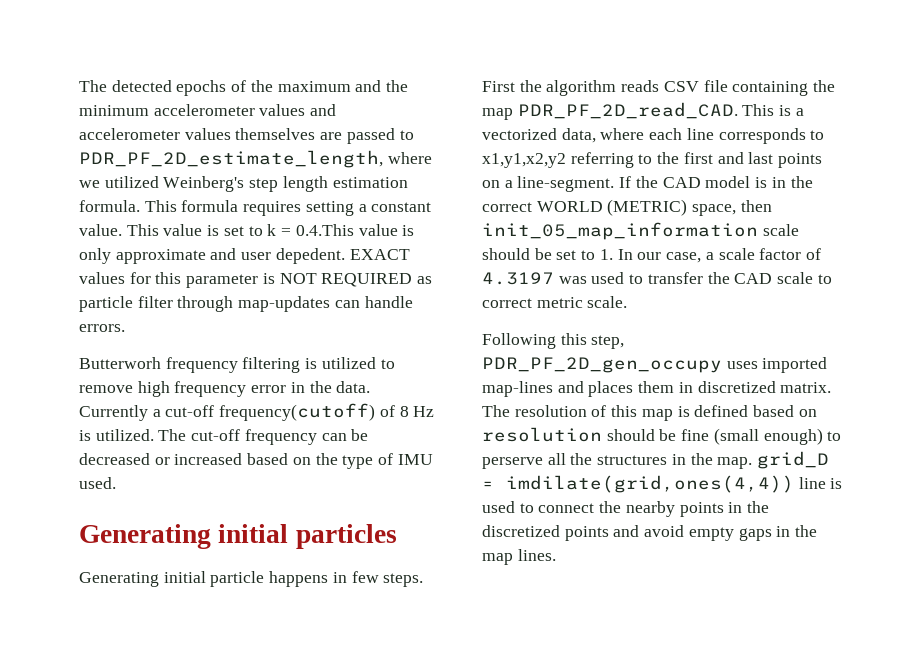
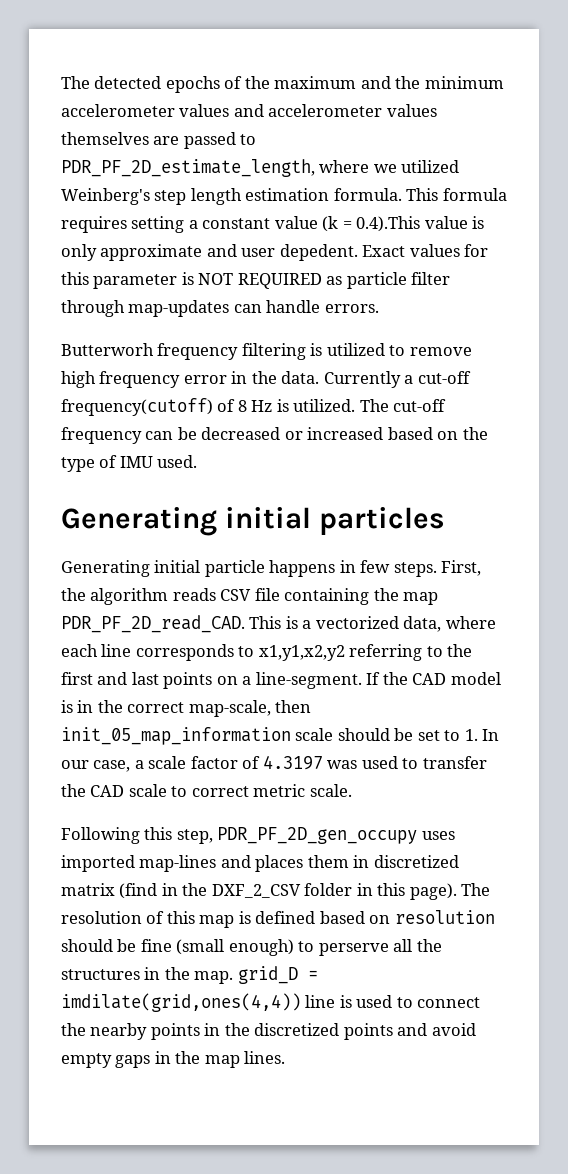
[79,224,354,236] value. This value is set to k = 0.4.This -> [274,216,421,232] value (k = 0.4).This
[349,249,410,260] EXACT -> [362,245,406,257] Exact
[482,81,515,92] First -> [441,560,482,576] First,
[536,199,737,216] WORLD (METRIC) space, -> [188,700,271,717] map-scale,
[780,382,832,393] matrix. -> [61,883,457,900] matrix (find in the DXF_2_CSV folder in this page).

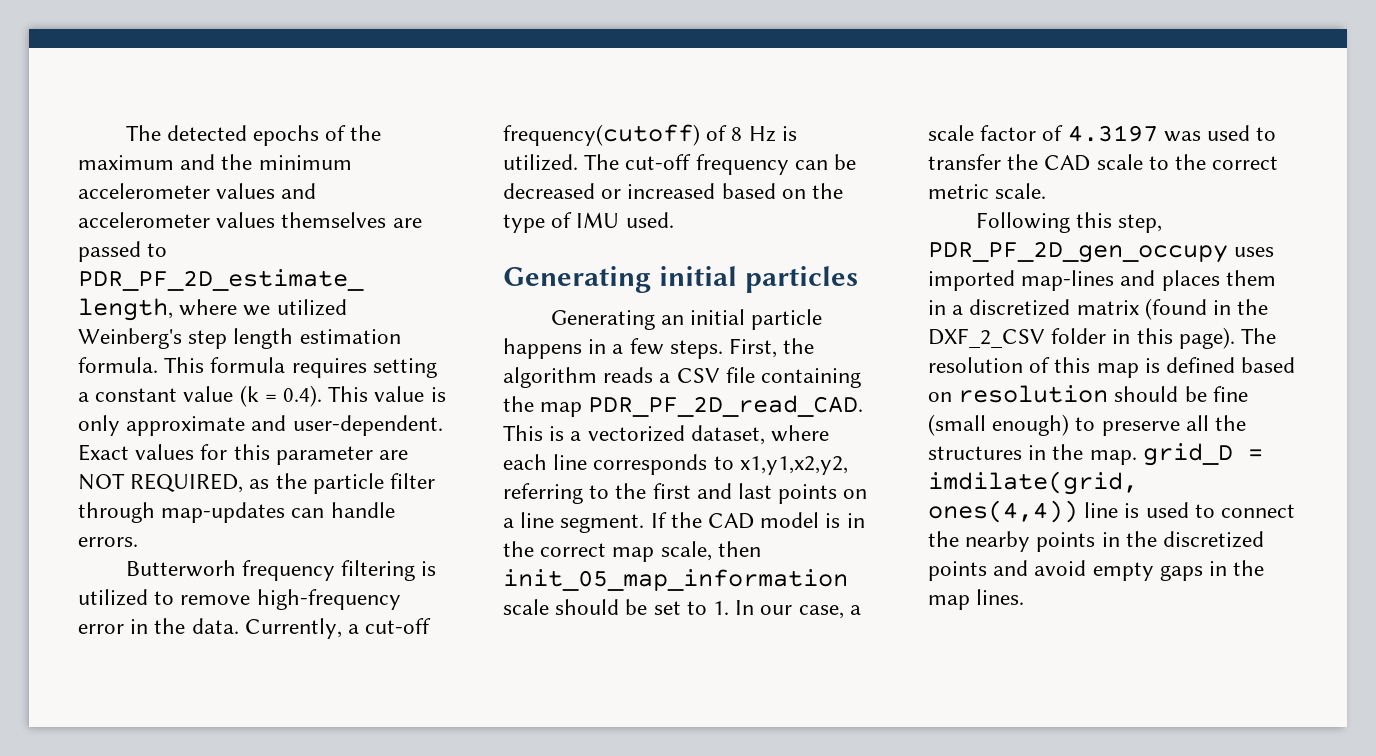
[356,216,421,232] 0.4).This -> [283,385,369,407] 0.4). This
[241,244,358,261] user depedent. -> [292,415,443,436] user-dependent.
[181,272,343,289] is NOT REQUIRED as -> [379,450,409,460] [78,473,307,493] are NOT REQUIRED, as the
[61,371,181,388] high frequency -> [256,589,401,610] high-frequency
[323,371,401,388] Currently -> [244,618,342,639] Currently,
(150, 568) none -> [660,315,684,325] an
(356, 566) none -> [612,344,624,354] a
(216, 594) none -> [659,373,671,383] a
[403,616,442,632] data, -> [690,425,765,445] dataset,
[258,645,345,661] x1,y1,x2,y2 -> [739,456,848,475] x1,y1,x2,y2,
[255,672,362,689] line-segment. -> [520,512,645,533] line segment.
[188,700,271,717] map-scale, -> [612,541,712,562] map scale,
(188, 791) none -> [1175,154,1207,170] the
(370, 861) none -> [952,305,964,315] a
[119,883,158,899] (find -> [1144,298,1207,320] (found
[318,943,389,956] perserve -> [1101,421,1180,436] preserve
[61,993,301,1012] imdilate(grid,ones(4,4)) -> [928,471,1138,495] [928,500,1078,523] imdilate(grid, ones(4,4))

